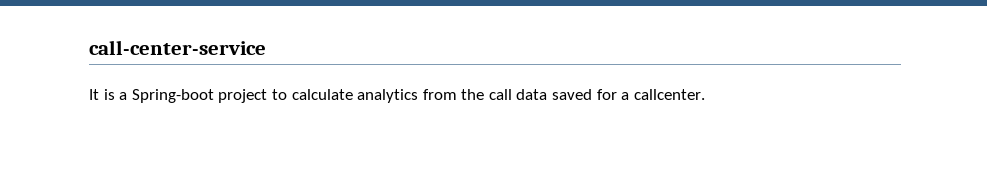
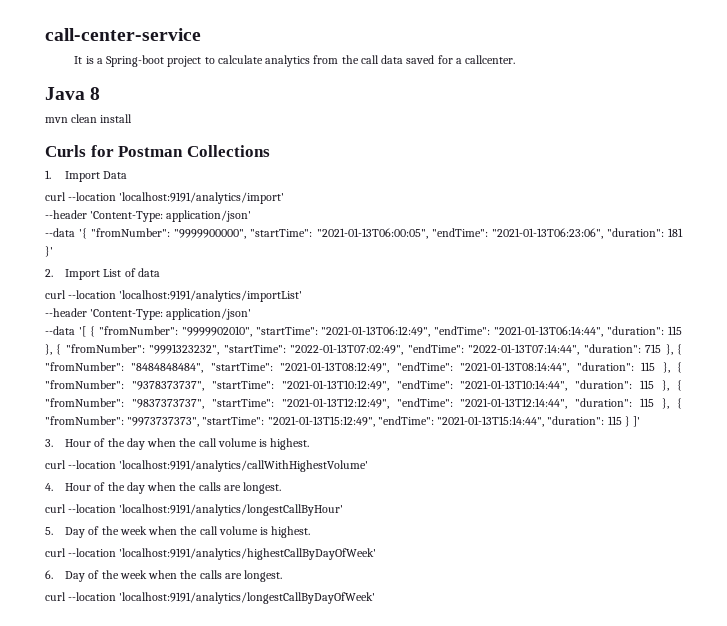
(705, 94) none -> [45,87,101,100] [45,114,133,123] [45,145,270,157] [45,170,128,182] [45,192,285,204] [45,210,252,222] [45,228,683,239] [45,246,53,257] [45,268,160,280] [45,290,303,302] [45,308,252,320] [45,326,682,337] [45,344,683,355] [45,362,683,373] [45,380,683,391] [45,398,683,409] [45,416,641,427] [45,438,310,450] [45,460,369,472] [45,482,281,494] [45,504,344,516] [45,526,311,538] [45,548,377,560] [45,570,282,582] [45,592,376,604] // Java 8 // mvn clean install // Curls for Postman Collections // 1. Import Data // curl --location 'localhost:9191/analytics/import' // --header 'Content-Type: application/json' // --data '{ "fromNumber": "9999900000", "startTime": "2021-01-13T06:00:05", "endTime": "2021-01-13T06:23:06", "duration": 181 }' // 2. Import List of data // curl --location 'localhost:9191/analytics/importList' // --header 'Content-Type: application/json' // --data '[ { "fromNumber": "9999902010", "startTime": "2021-01-13T06:12:49", "endTime": "2021-01-13T06:14:44", "duration": 115 }, { "fromNumber": "9991323232", "startTime": "2022-01-13T07:02:49", "endTime": "2022-01-13T07:14:44", "duration": 715 }, { "fromNumber": "8484848484", "startTime": "2021-01-13T08:12:49", "endTime": "2021-01-13T08:14:44", "duration": 115 }, { "fromNumber": "9378373737", "startTime": "2021-01-13T10:12:49", "endTime": "2021-01-13T10:14:44", "duration": 115 }, { "fromNumber": "9837373737", "startTime": "2021-01-13T12:12:49", "endTime": "2021-01-13T12:14:44", "duration": 115 }, { "fromNumber": "9973737373", "startTime": "2021-01-13T15:12:49", "endTime": "2021-01-13T15:14:44", "duration": 115 } ]' // 3. Hour of the day when the call volume is highest. // curl --location 'localhost:9191/analytics/callWithHighestVolume' // 4. Hour of the day when the calls are longest. // curl --location 'localhost:9191/analytics/longestCallByHour' // 5. Day of the week when the call volume is highest. // curl --location 'localhost:9191/analytics/highestCallByDayOfWeek' // 6. Day of the week when the calls are longest. // curl --location 'localhost:9191/analytics/longestCallByDayOfWeek'

